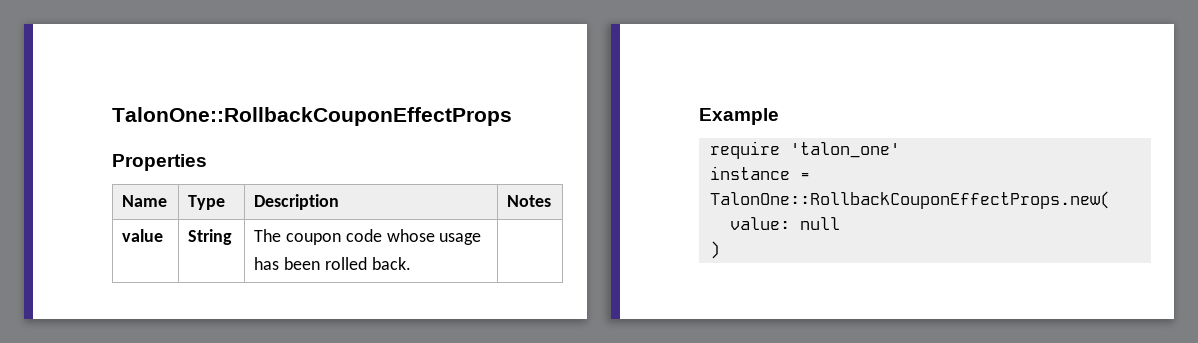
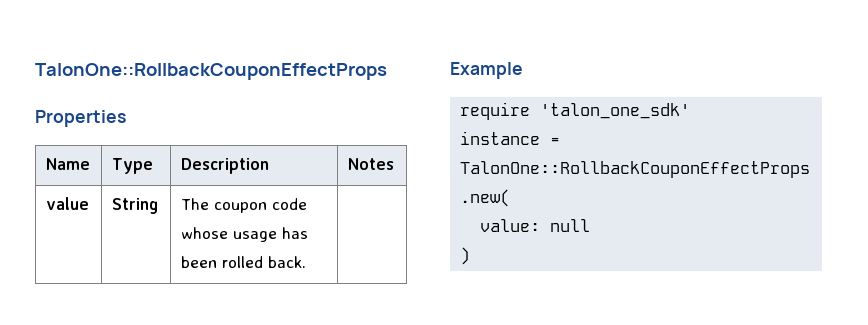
[789,142,900,158] 'talon_one' -> [540,103,691,119] 'talon_one_sdk'

